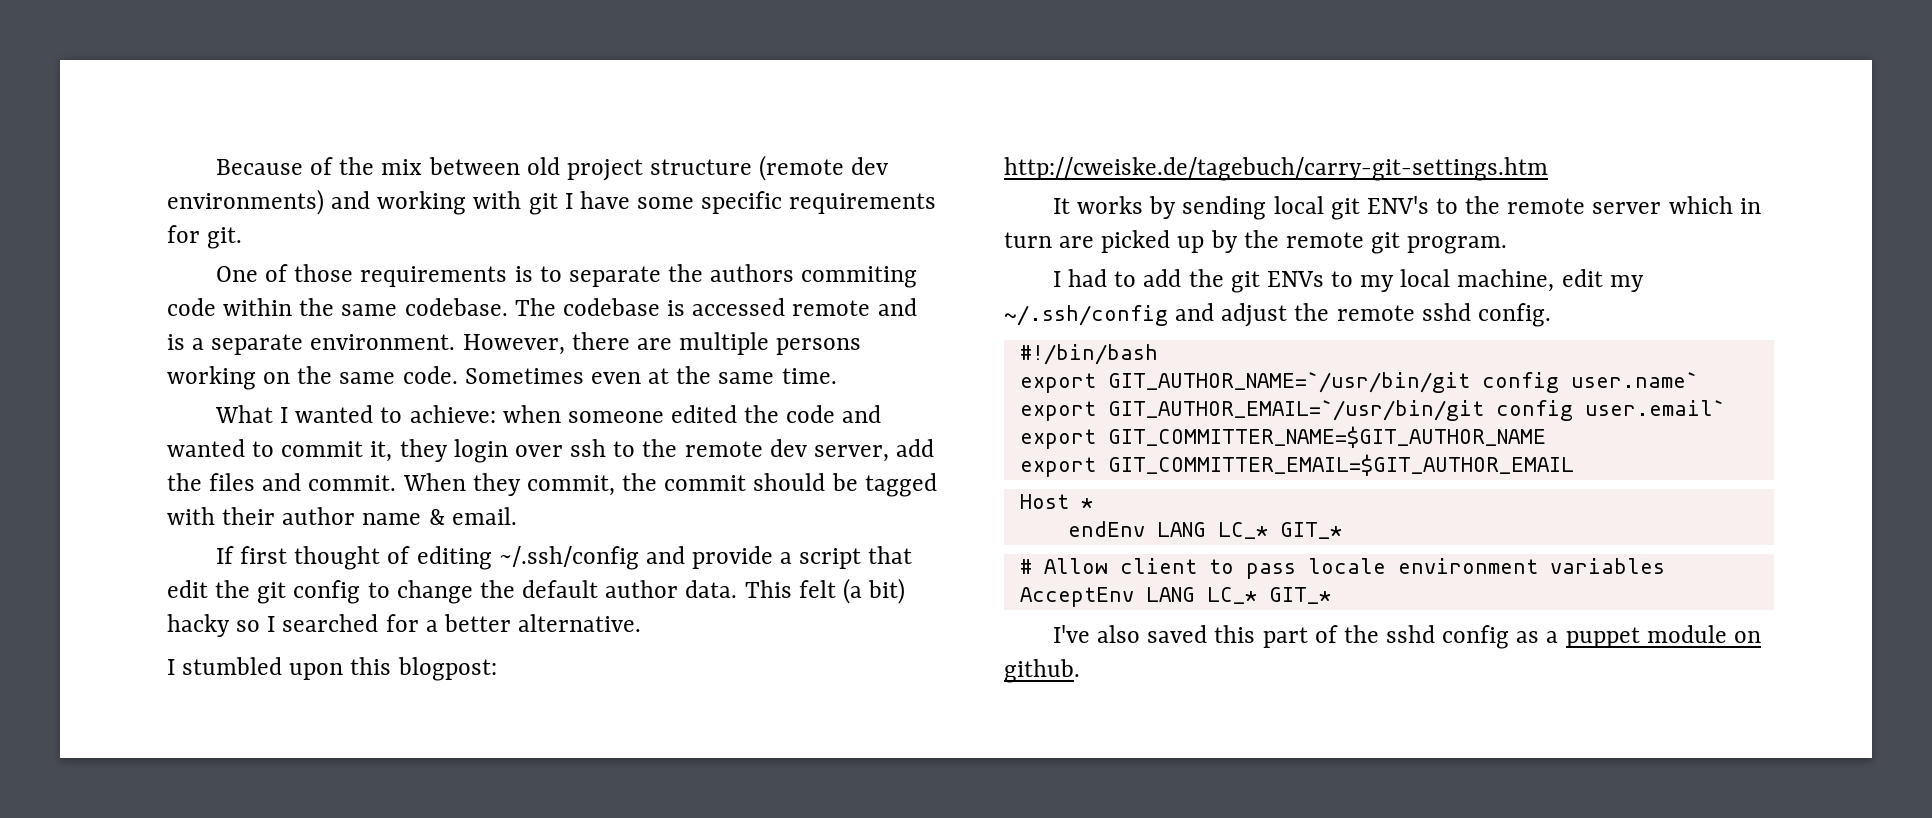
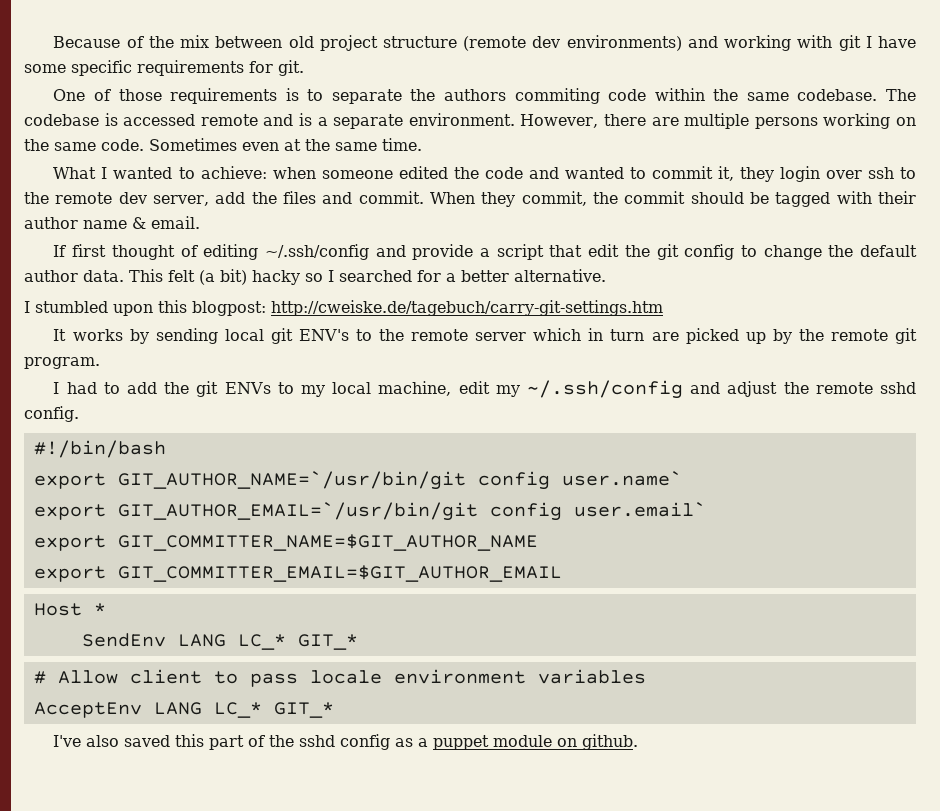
[1067,521,1145,537] endEnv -> [81,633,166,647] SendEnv

